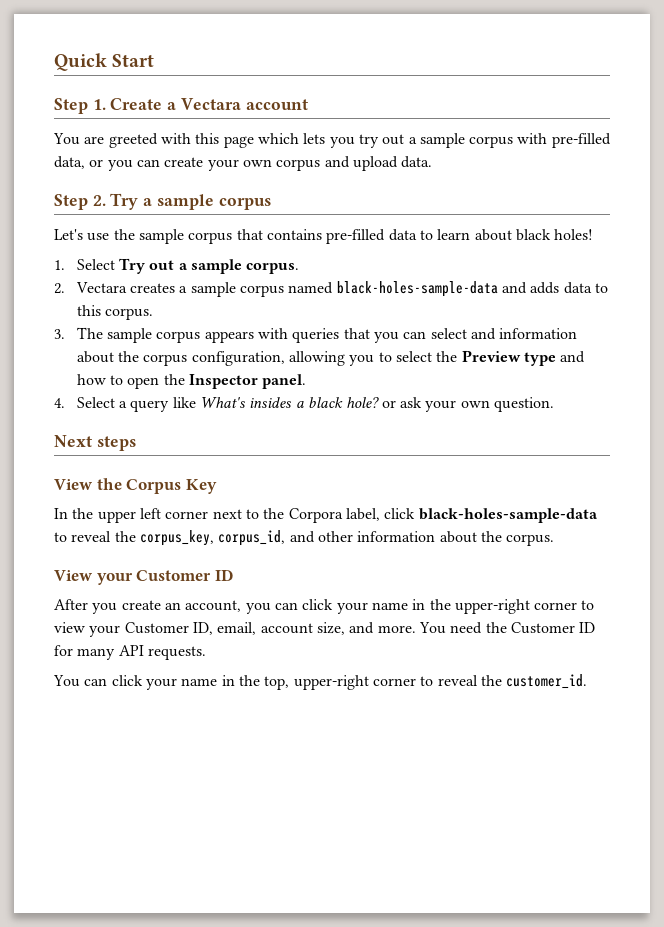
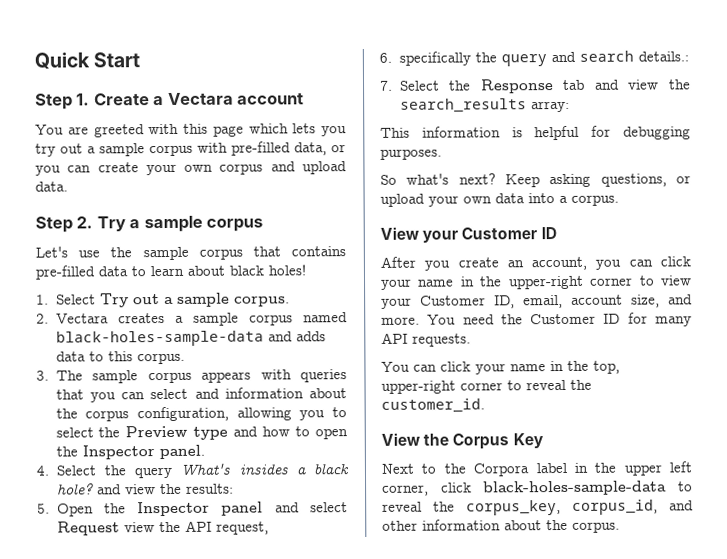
[119,397,196,412] a query like -> [103,465,173,479] the query
[381,397,555,412] [54,435,136,451] [54,478,217,494] [54,508,598,523] [54,530,502,546] or ask your own question. // Next steps // View the Corpus Key // In the upper left corner next to the Corpora label, click black-holes-sample-data to reveal the corpus_key, corpus_id, and other information about the -> [96,483,234,495] [37,501,349,517] [56,520,269,536] [379,50,689,67] [379,79,691,94] [399,98,570,113] [380,125,691,141] [380,148,442,160] [380,173,691,188] [380,193,568,207] and view the results: // 5. Open the Inspector panel and select Request view the API request, // 6. specifically the query and search details.: // 7. Select the Response tab and view the search_results array: // This information is helpful for debugging purposes. // So what's next? Keep asking questions, or upload your own data into a
(588, 681) none -> [381,432,544,450] [381,461,692,477] [382,480,693,496] [382,499,694,516] [382,519,620,533] // View the Corpus Key // Next to the Corpora label in the upper left corner, click black-holes-sample-data to reveal the corpus_key, corpus_id, and other information about the corpus.

